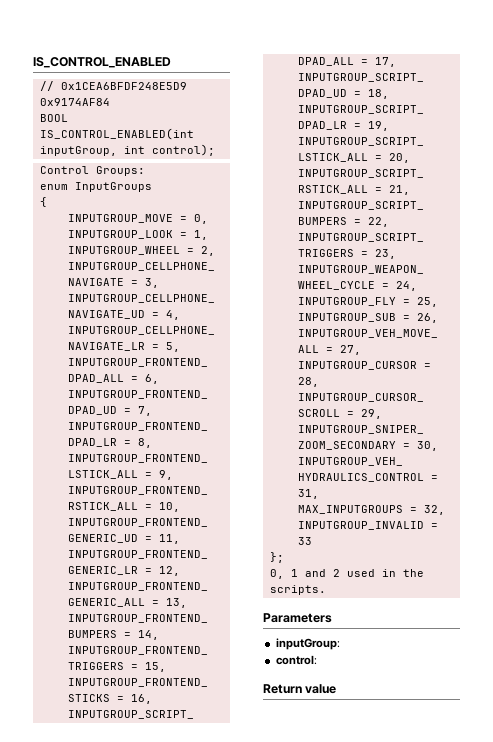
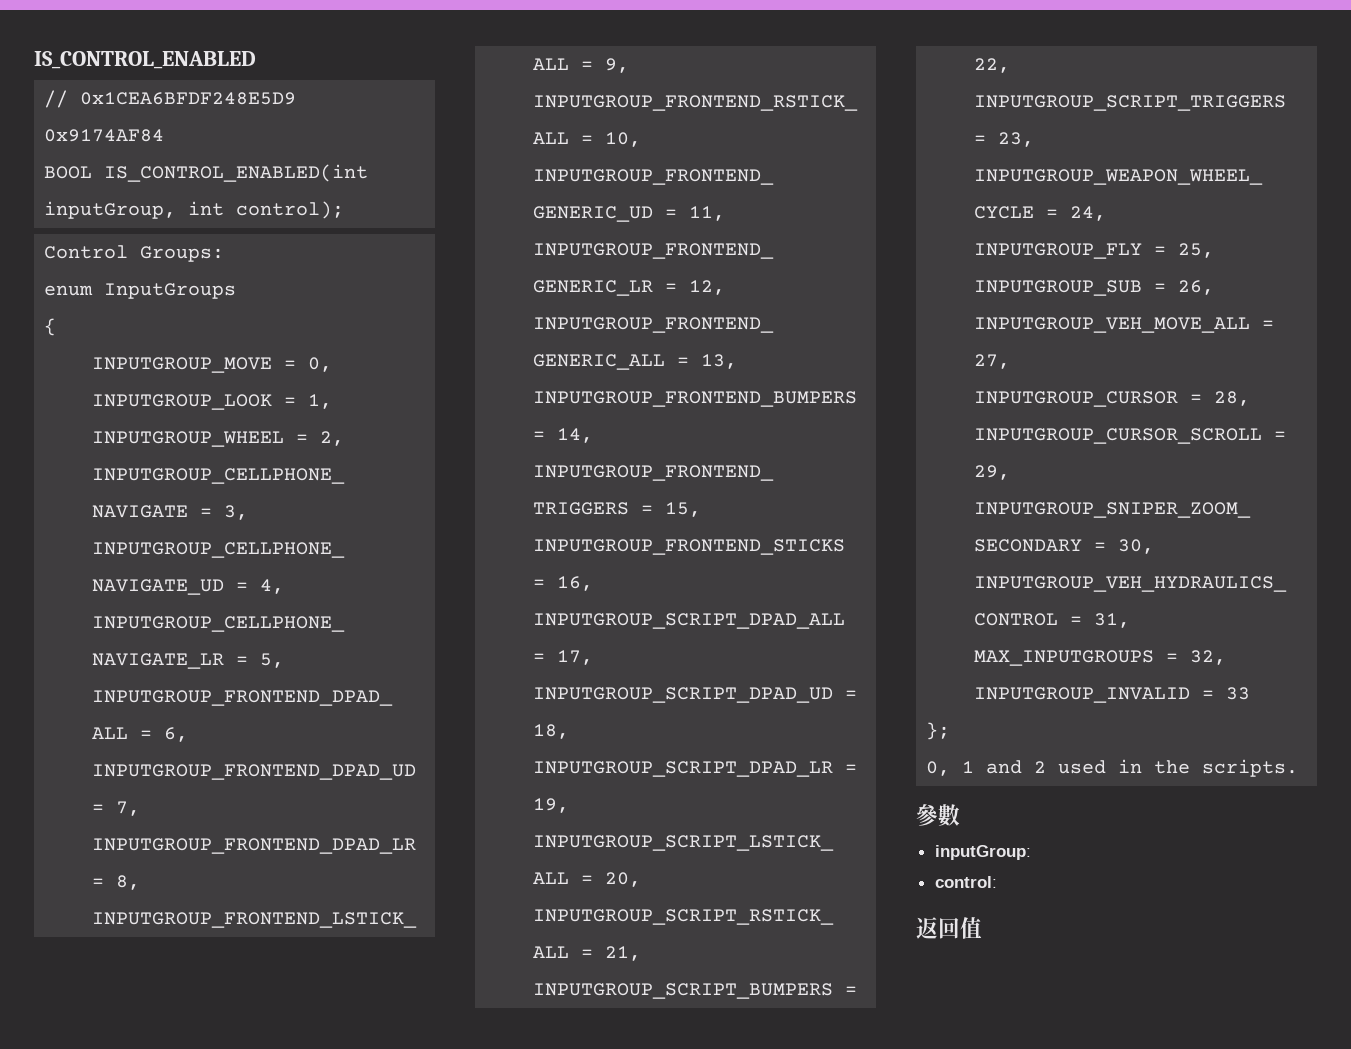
[263,613,332,623] Parameters -> [916,804,960,826] 參數
[263,684,337,694] Return value -> [916,917,982,939] 返回值

